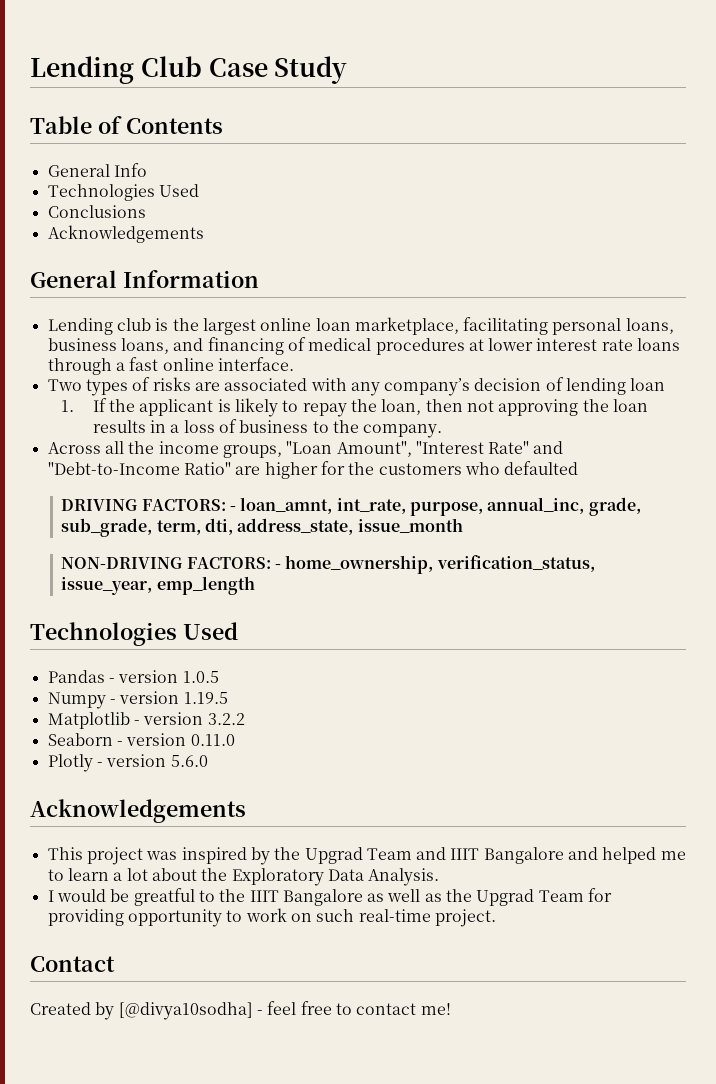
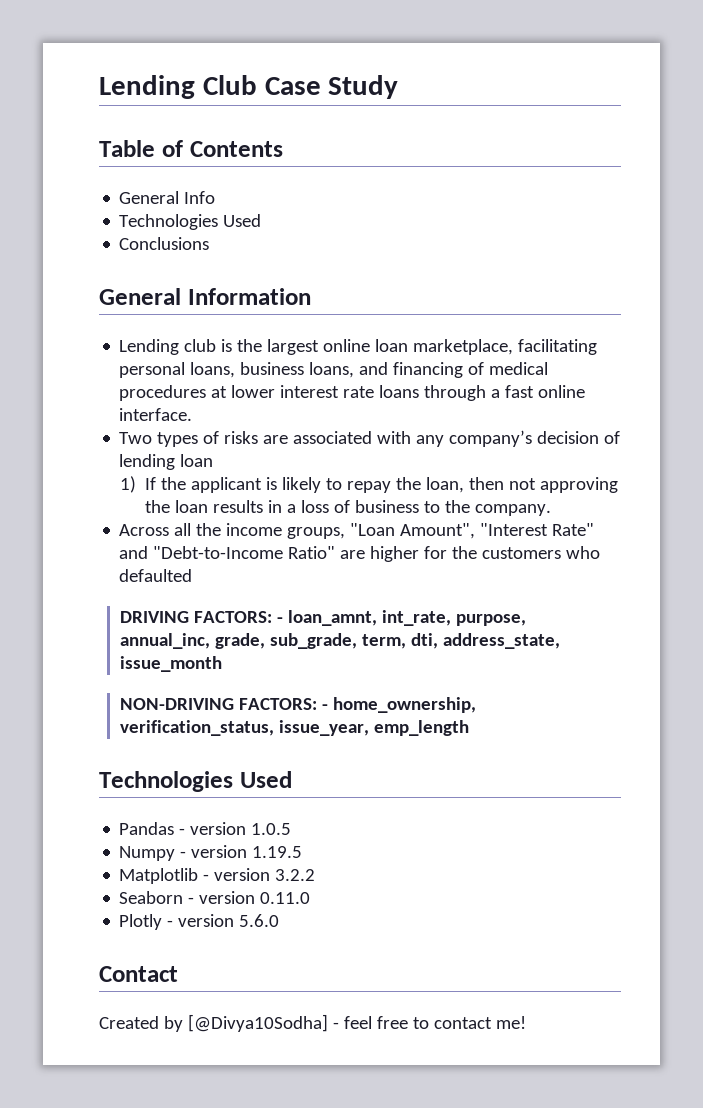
[47,225,204,243] // Acknowledgements -> (210, 243) none
[61,400,75,412] 1. -> [120,476,137,493] 1)
[30,799,246,823] [47,847,686,865] [47,868,440,886] [47,888,613,906] [47,908,496,927] // Acknowledgements // This project was inspired by the Upgrad Team and IIIT Bangalore and helped me to learn a lot about the Exploratory Data Analysis. // I would be greatful to the IIIT Bangalore as well as the Upgrad Team for providing opportunity to work on such real-time project. -> (280, 920) none
[118,1002,253,1020] [@divya10sodha] -> [187,1014,328,1032] [@Divya10Sodha]

